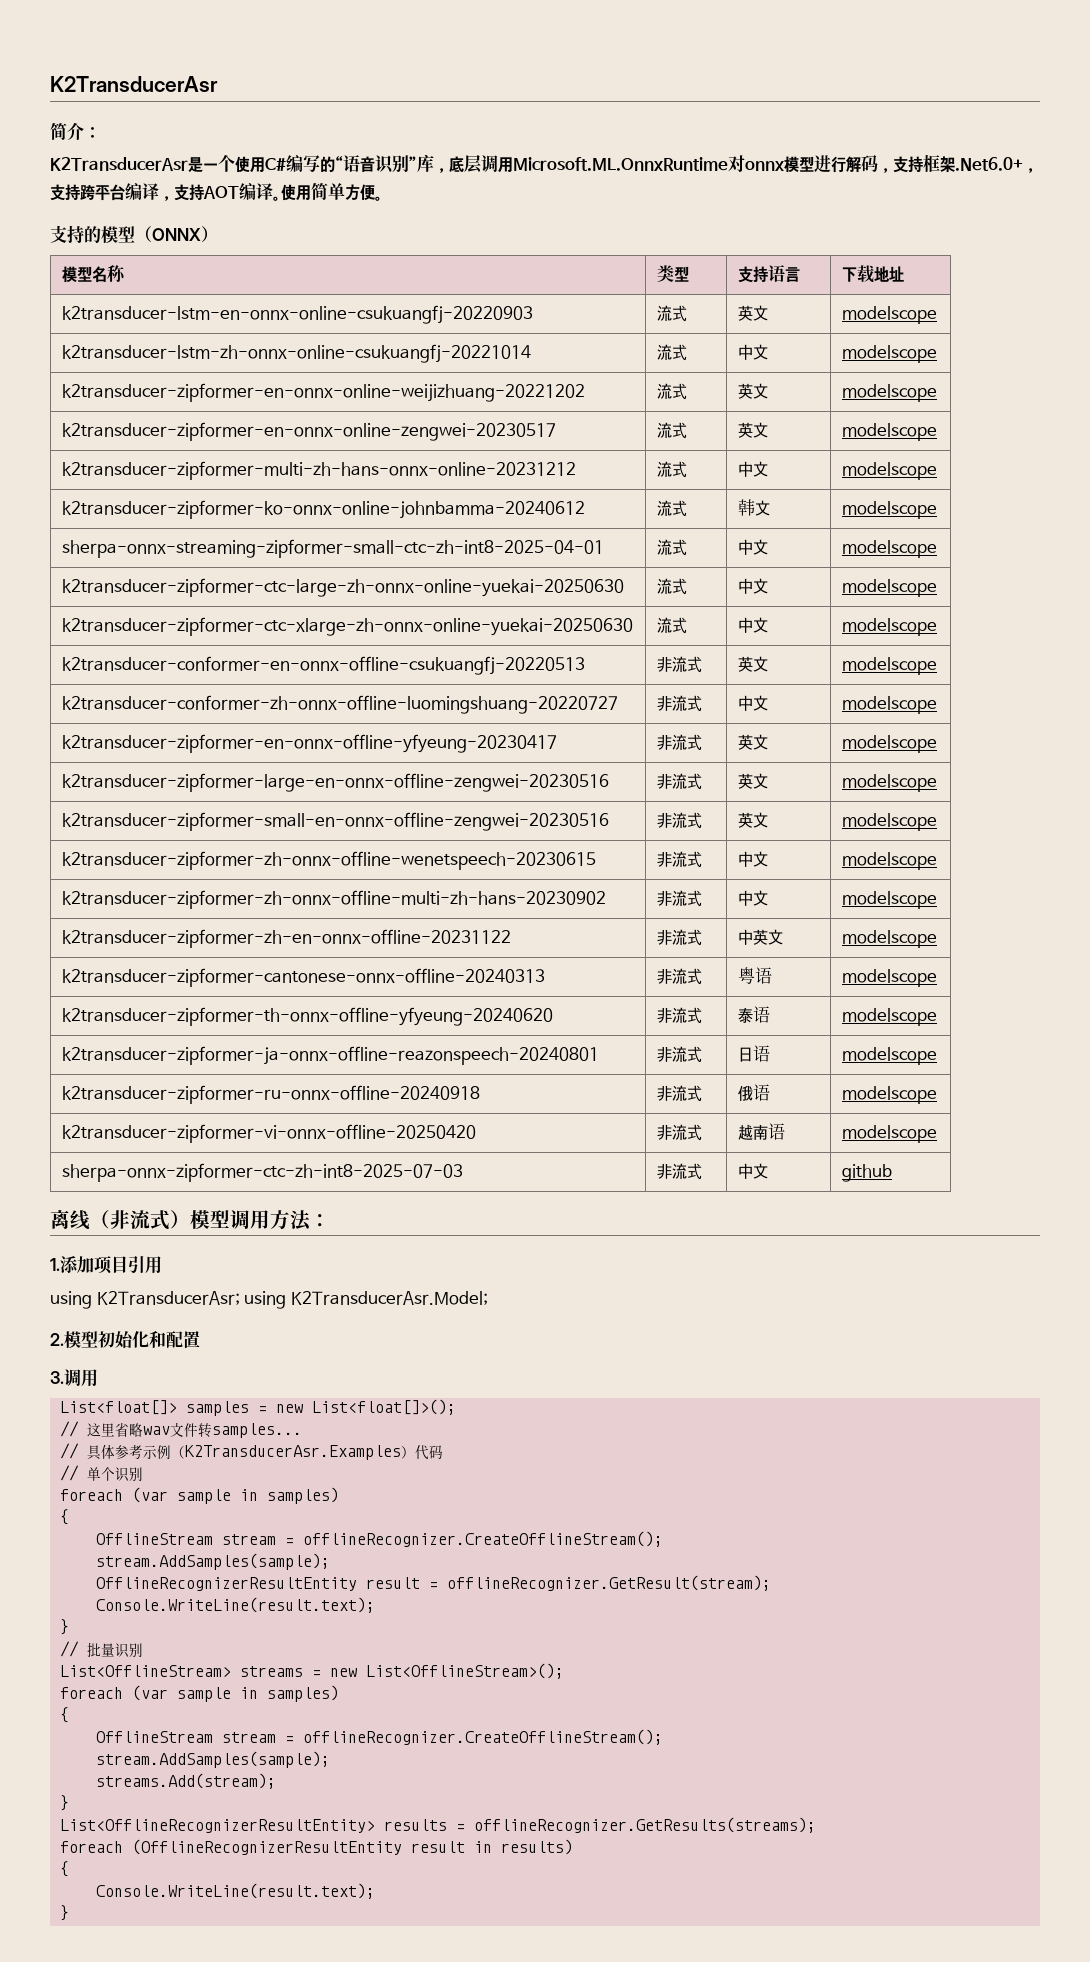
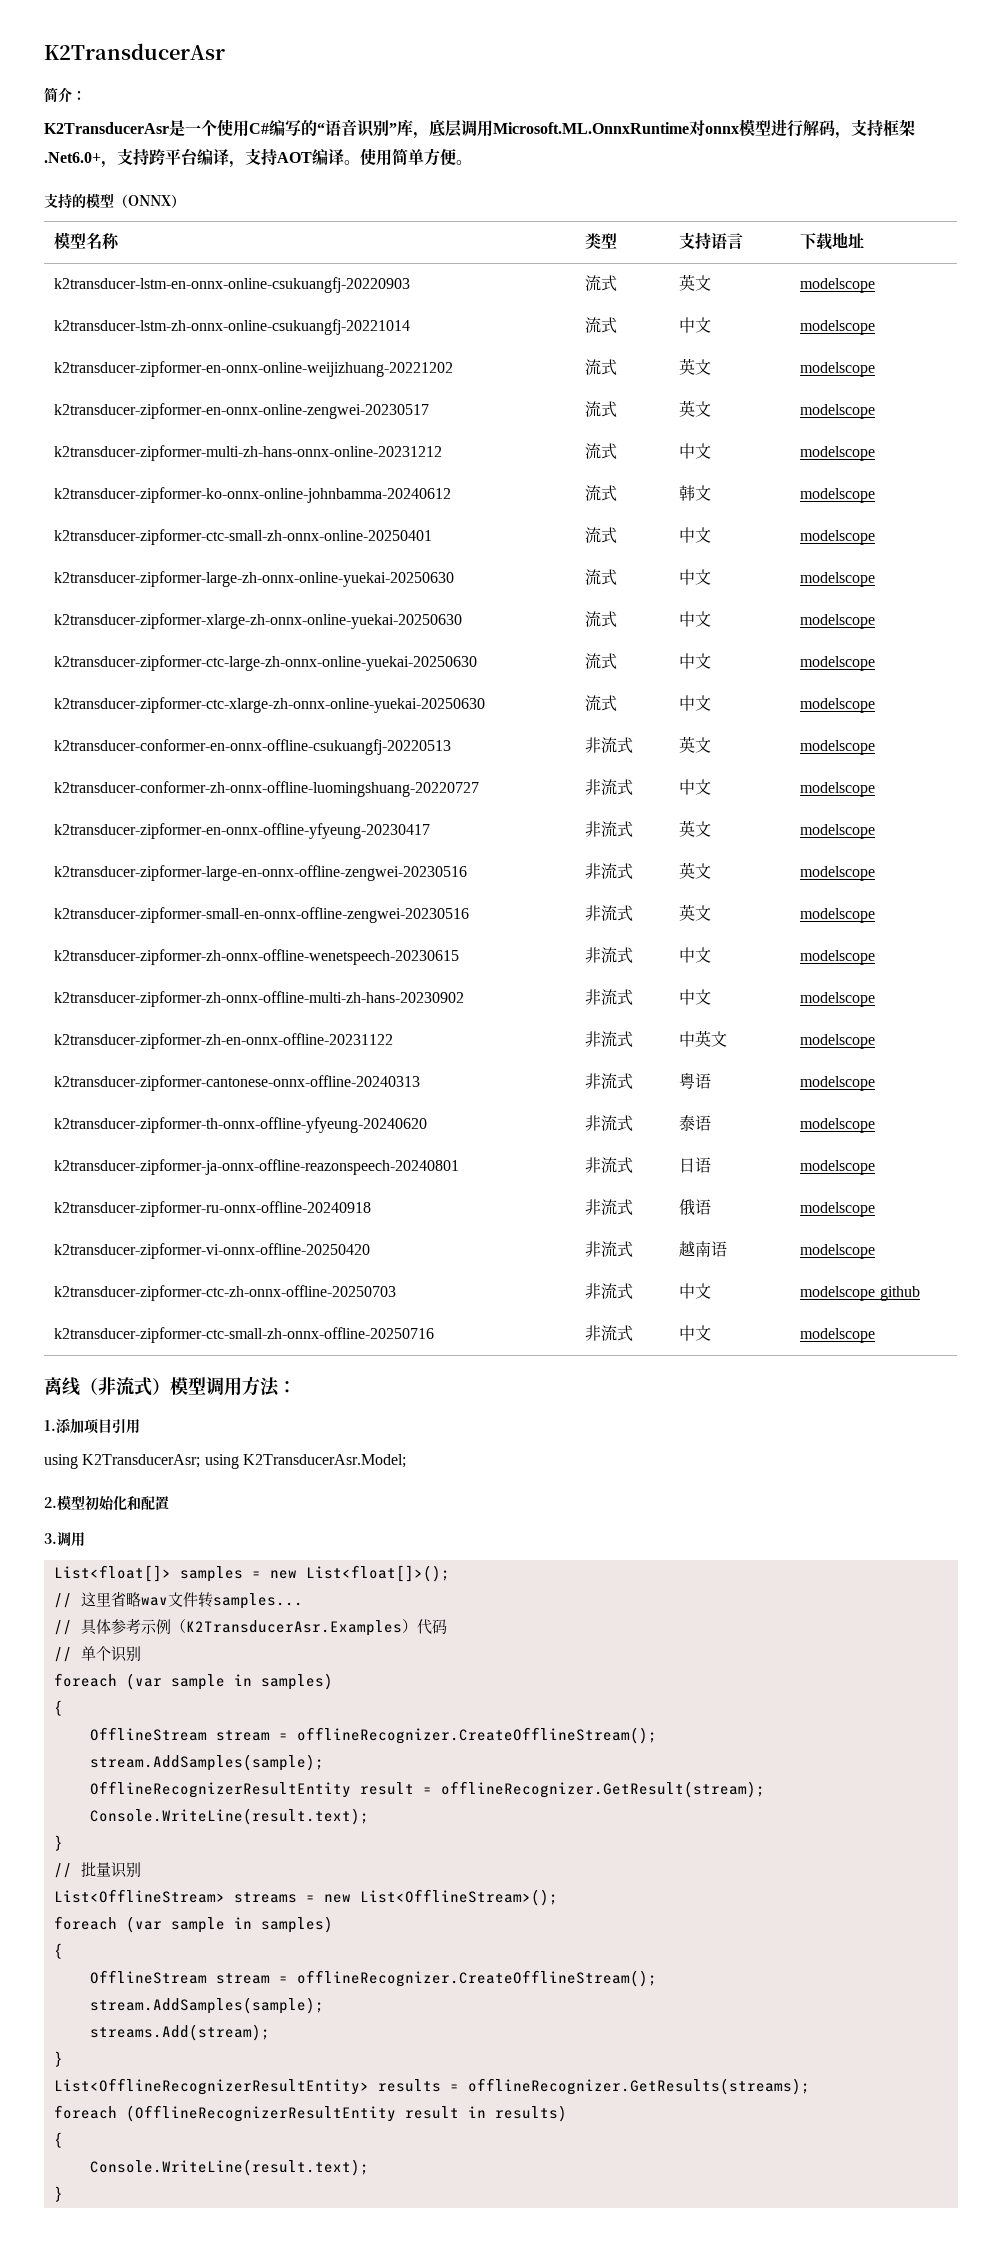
[61,539,604,558] sherpa-onnx-streaming-zipformer-small-ctc-zh-int8-2025-04-01 -> [54,529,433,545] [585,527,618,543] [679,527,712,543] [800,530,876,545] [54,571,455,587] [585,569,618,585] [679,569,712,585] [800,572,876,587] [54,613,463,629] k2transducer-zipformer-ctc-small-zh-onnx-online-20250401 | 流式 | 中文 | modelscope // k2transducer-zipformer-large-zh-onnx-online-yuekai-20250630 | 流式 | 中文 | modelscope // k2transducer-zipformer-xlarge-zh-onnx-online-yuekai-20250630
[61,1163,463,1182] [656,1163,702,1180] [737,1163,768,1179] sherpa-onnx-zipformer-ctc-zh-int8-2025-07-03 | 非流式 | 中文 | -> [54,1285,397,1301] [585,1283,634,1299] [679,1283,712,1299] [800,1286,876,1301] k2transducer-zipformer-ctc-zh-onnx-offline-20250703 | 非流式 | 中文 | modelscope
(892, 1173) none -> [54,1327,435,1343] [585,1325,634,1341] [679,1325,712,1341] [800,1328,876,1343] // k2transducer-zipformer-ctc-small-zh-onnx-offline-20250716 | 非流式 | 中文 | modelscope

